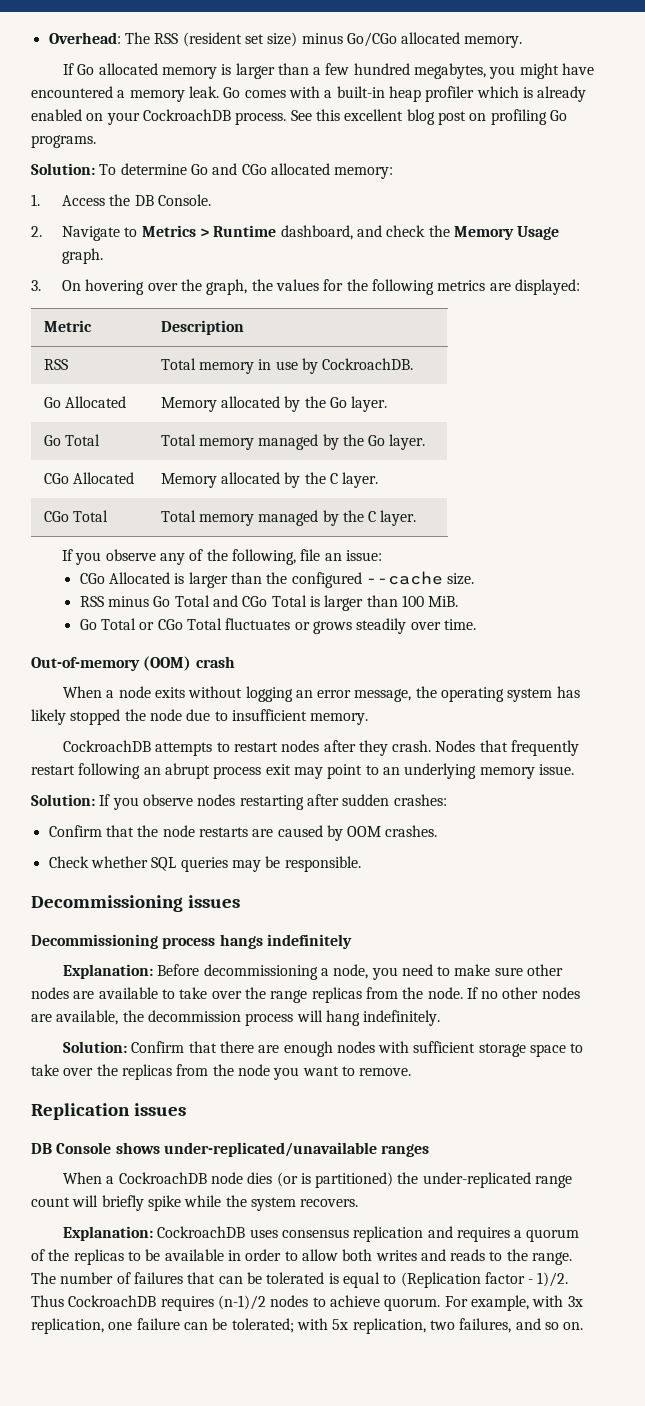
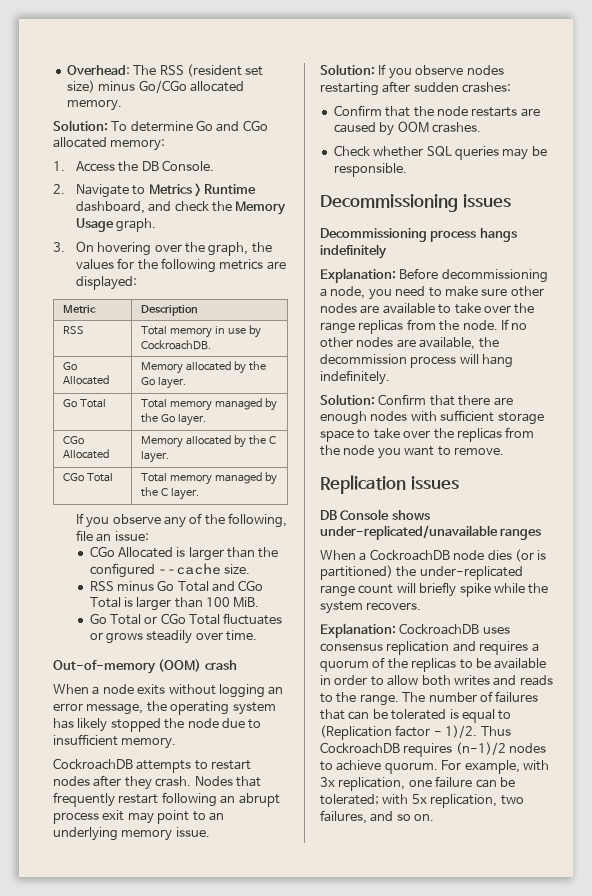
[62,63,595,79] [31,86,587,102] [31,109,567,125] [31,135,96,148] // If Go allocated memory is larger than a few hundred megabytes, you might have encountered a memory leak. Go comes with a built-in heap profiler which is already enabled on your CockroachDB process. See this excellent blog post on profiling Go programs. -> (122, 105) none

